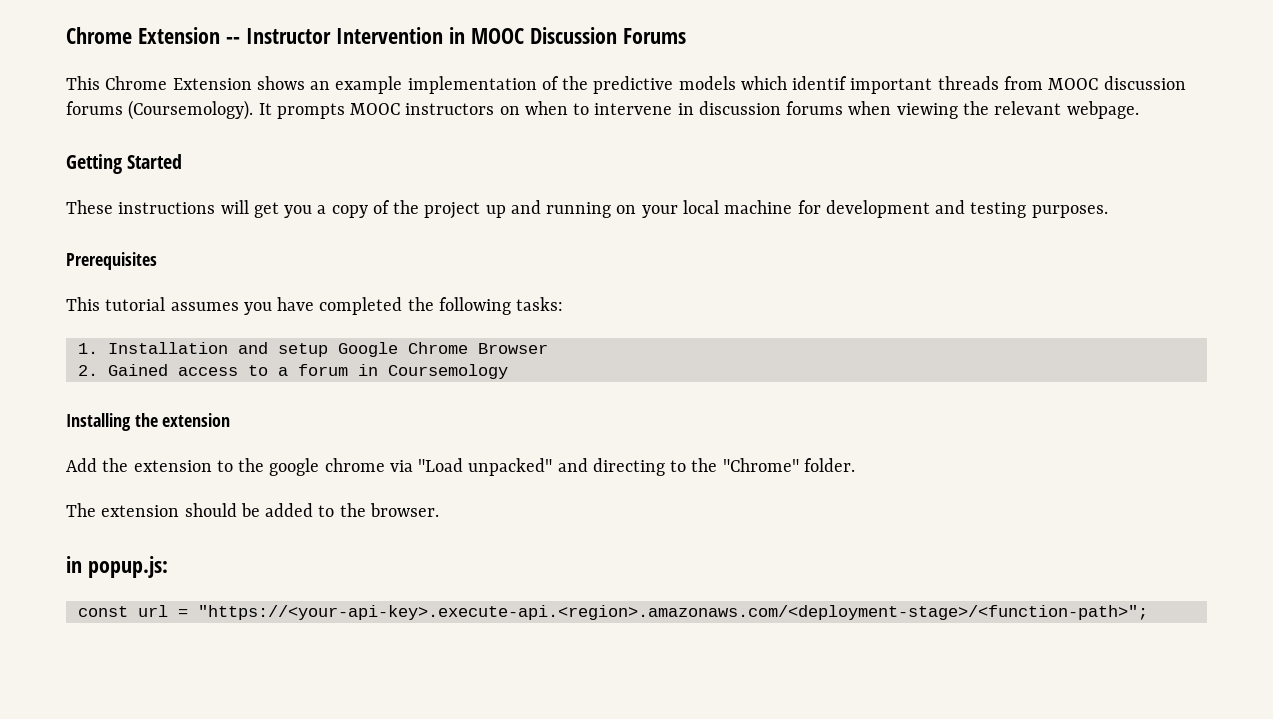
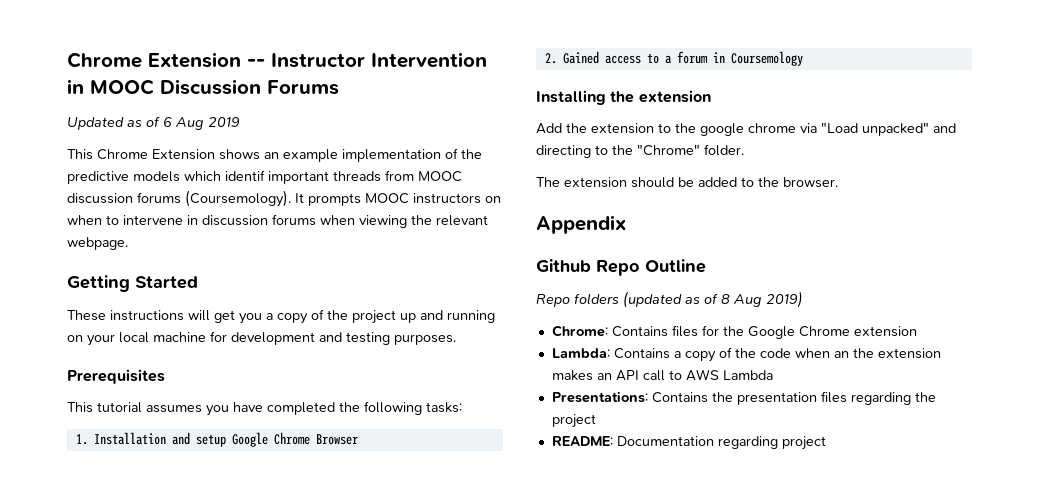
(686, 36) none -> [67,116,240,130] // Updated as of 6 Aug 2019
[66,556,168,578] [77,605,1148,620] in popup.js: // const url = "https://<your-api-key>.execute-api.<region>.amazonaws.com/<deployment-stage>/<function-path>"; -> [536,215,626,234] [536,259,706,276] [536,291,803,308] [551,325,917,339] [551,347,941,362] [551,369,773,381] [551,391,936,405] [551,414,596,428] [551,436,826,450] Appendix // Github Repo Outline // Repo folders (updated as of 8 Aug 2019) // Chrome: Contains files for the Google Chrome extension // Lambda: Contains a copy of the code when an the extension makes an API call to AWS Lambda // Presentations: Contains the presentation files regarding the project // README: Documentation regarding project

